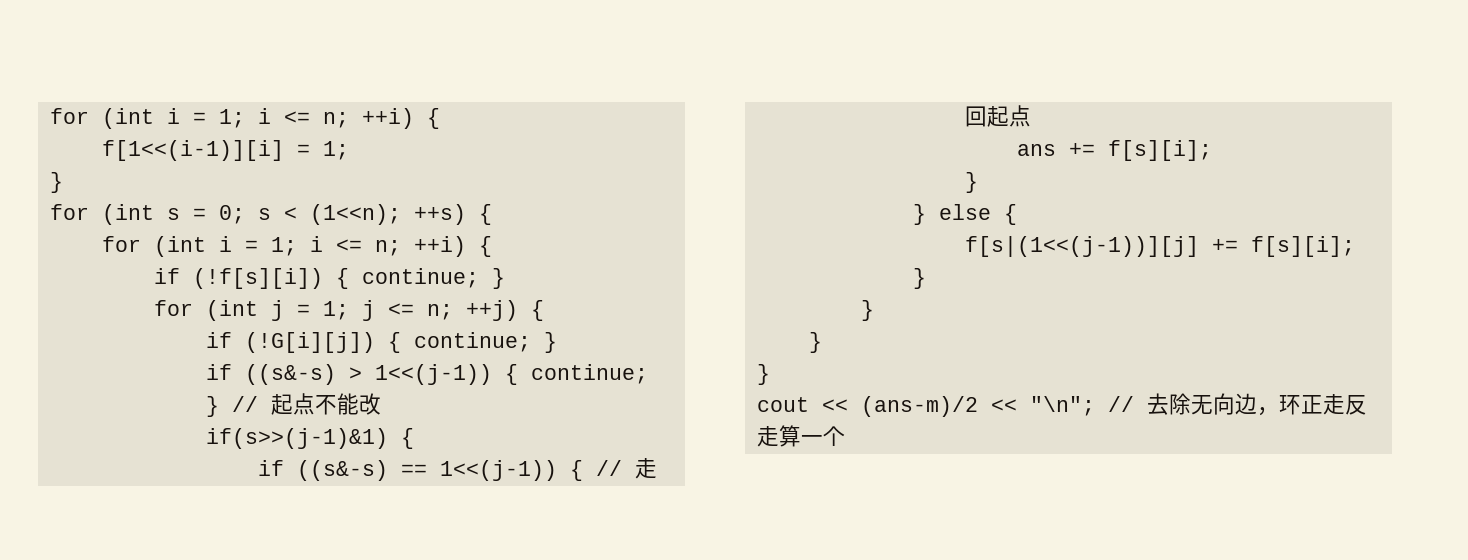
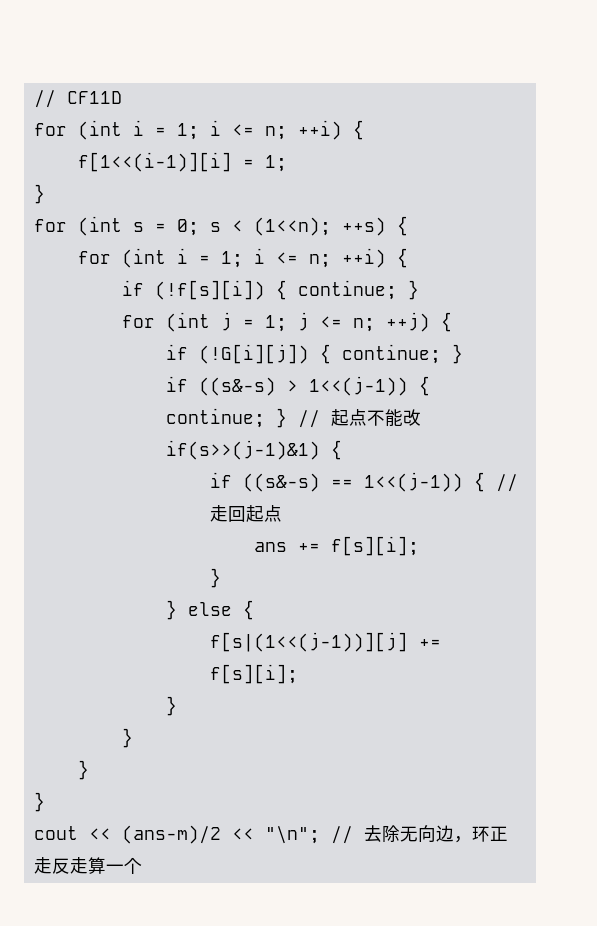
(50, 116) none -> [34,90,123,108] // CF11D //

